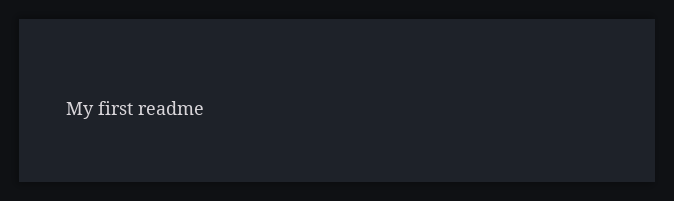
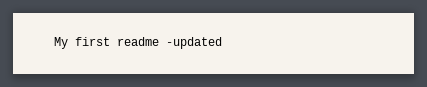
(204, 108) none -> [166,37,222,49] -updated

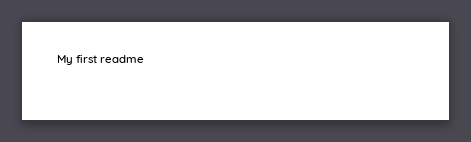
[166,37,222,49] -updated -> (145, 59) none

